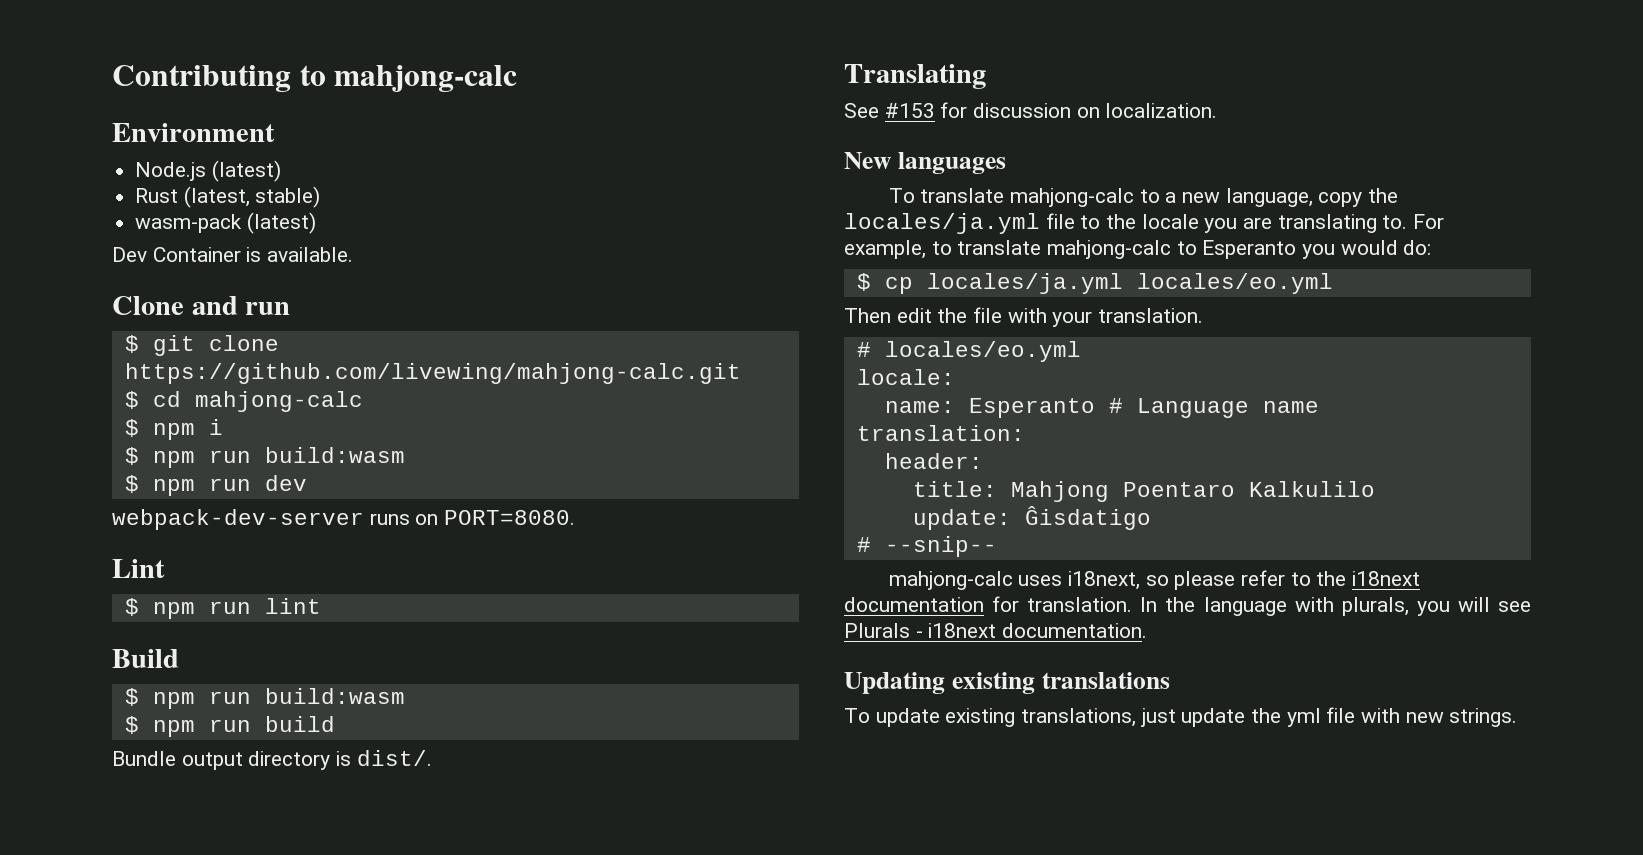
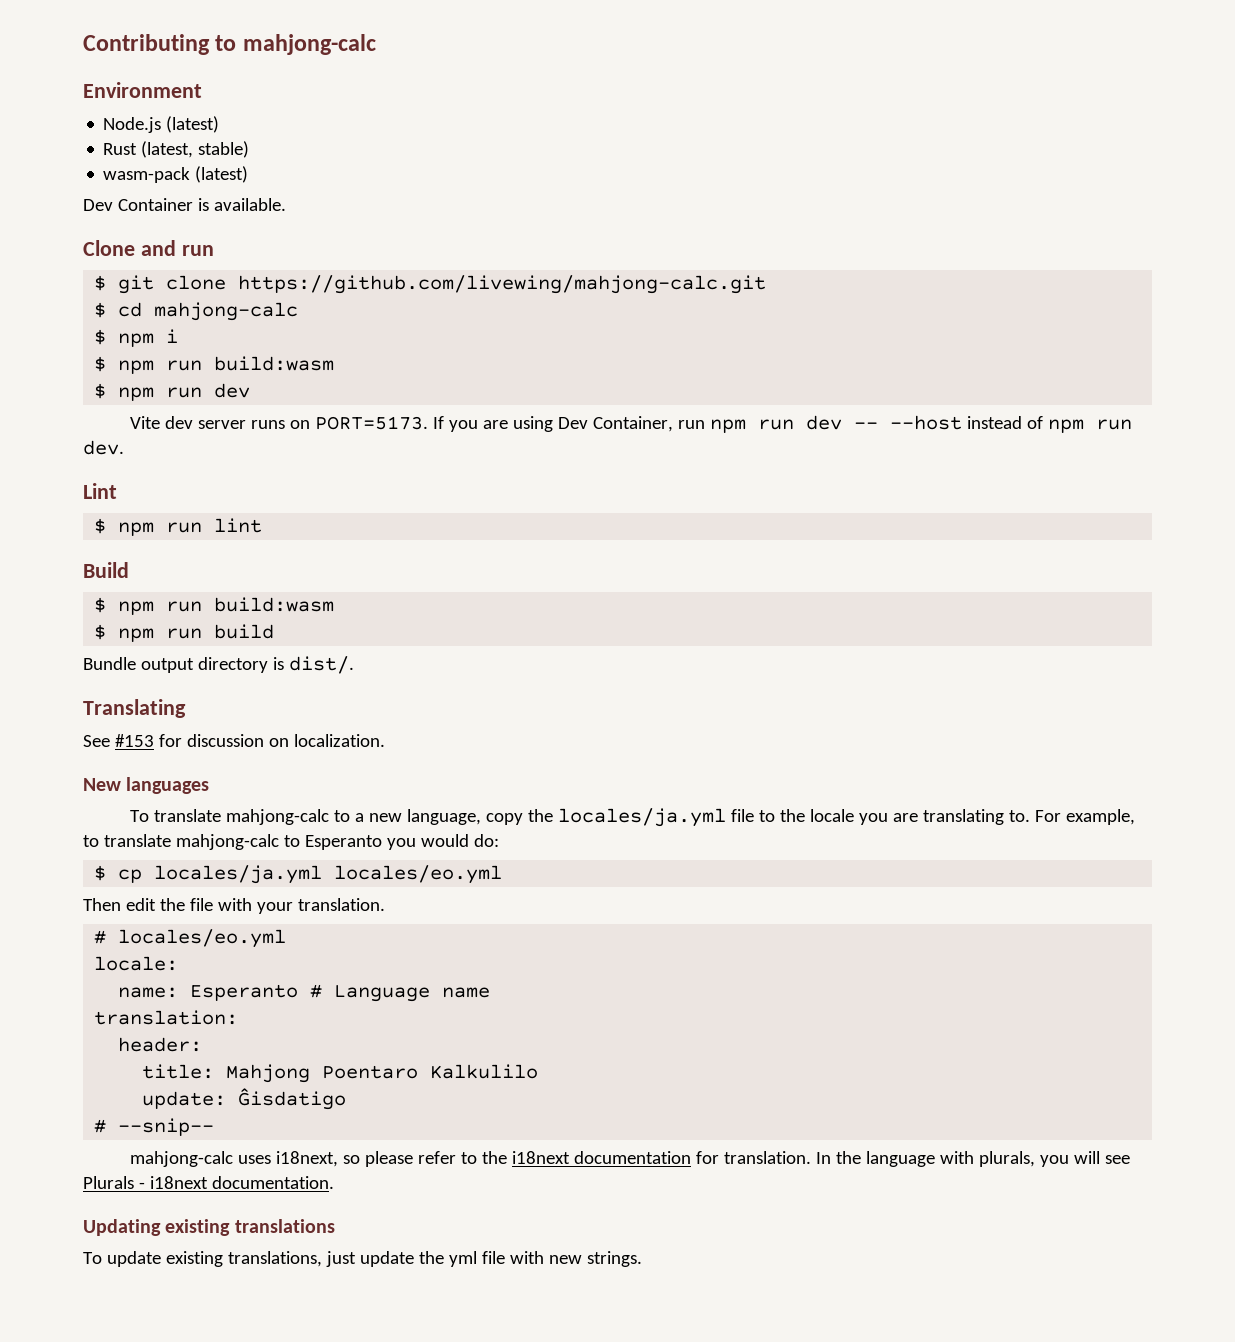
[112,509,576,530] webpack-dev-server runs on PORT=8080. -> [129,415,1132,433] [83,440,124,455] Vite dev server runs on PORT=5173. If you are using Dev Container, run npm run dev -- --host instead of npm run dev.

